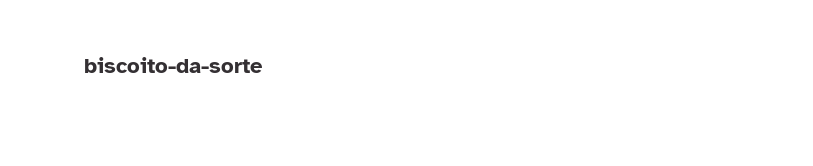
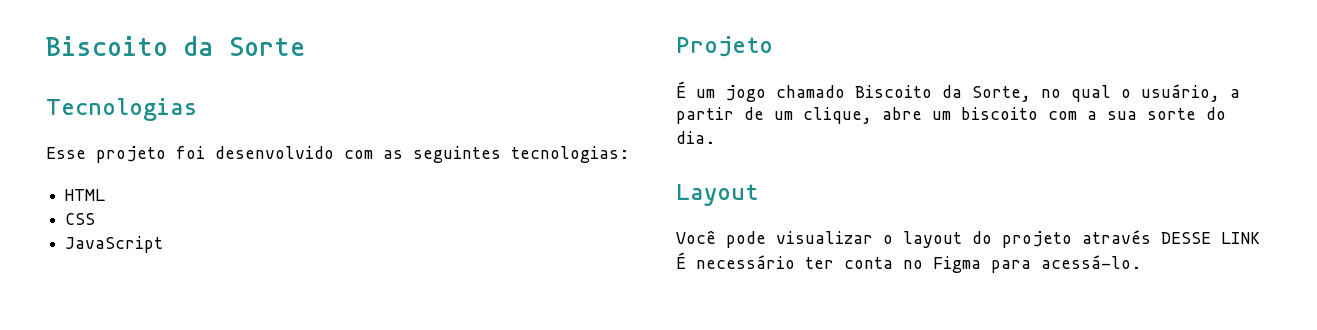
[84,57,263,73] biscoito-da-sorte -> [46,36,305,56] [46,98,197,121] [46,146,629,163] [65,189,106,201] [65,213,96,225] [65,236,164,253] [676,36,773,57] [676,81,1240,102] [676,107,1226,124] [676,131,715,144] [676,184,758,206] [676,230,1260,248] [676,252,1141,273] Biscoito da Sorte // Tecnologias // Esse projeto foi desenvolvido com as seguintes tecnologias: // HTML // CSS // JavaScript // Projeto // É um jogo chamado Biscoito da Sorte, no qual o usuário, a partir de um clique, abre um biscoito com a sua sorte do dia. // Layout // Você pode visualizar o layout do projeto através DESSE LINK É necessário ter conta no Figma para acessá-lo.

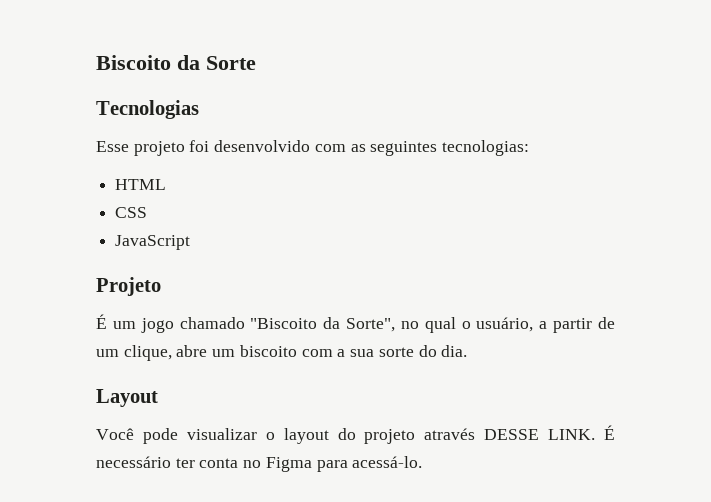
[855,85,1031,102] Biscoito da Sorte, -> [250,317,396,332] "Biscoito da Sorte",
[1221,232,1260,244] LINK -> [548,429,596,440] LINK.

